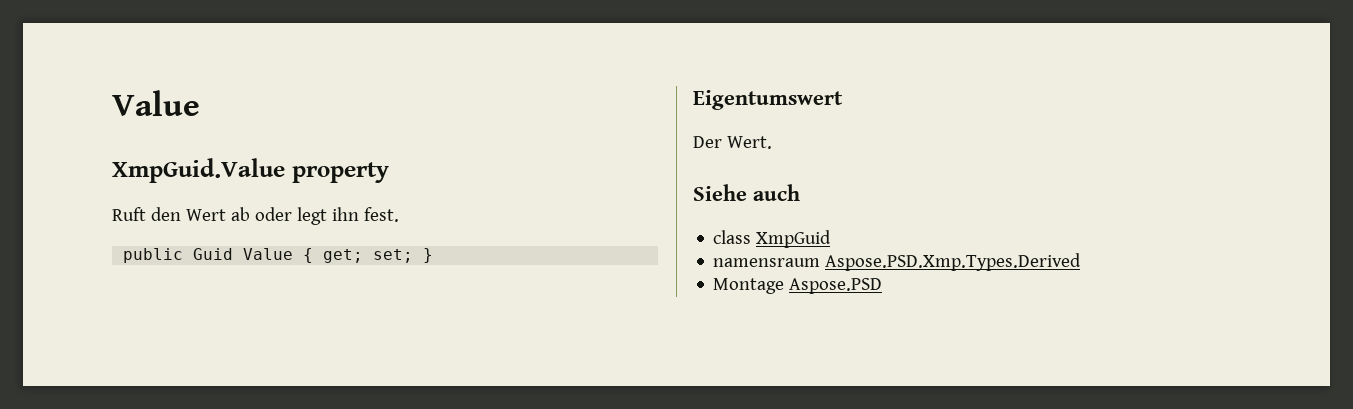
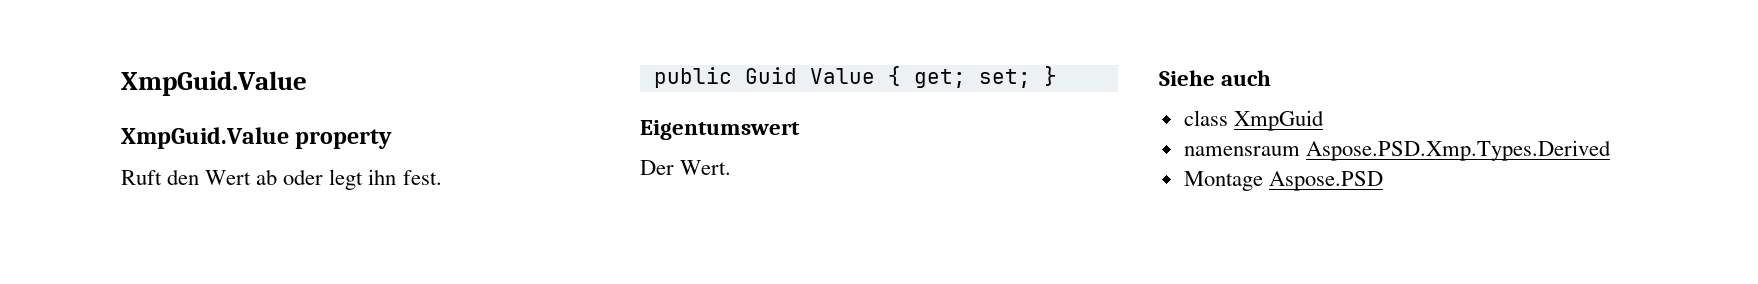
[112,90,200,116] Value -> [121,71,307,96] XmpGuid.Value

